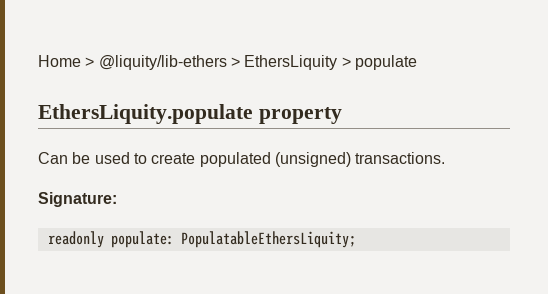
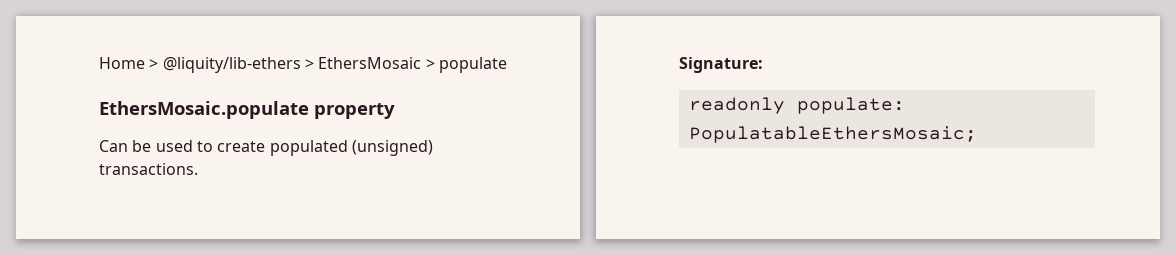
[244,55,338,70] EthersLiquity -> [318,57,422,69] EthersMosaic
[38,104,253,124] EthersLiquity.populate -> [99,101,309,119] EthersMosaic.populate
[180,231,356,248] PopulatableEthersLiquity; -> [688,126,977,143] PopulatableEthersMosaic;

